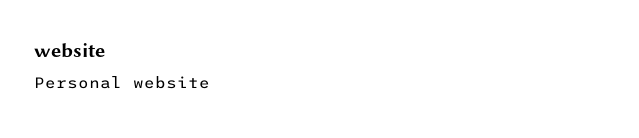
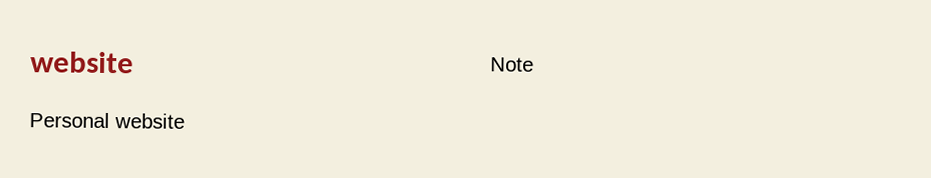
(210, 82) none -> [490,57,534,72] // Note

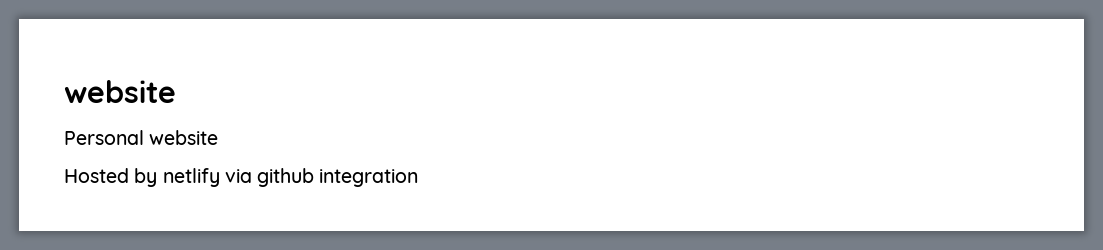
[490,57,534,72] Note -> [64,168,419,187] Hosted by netlify via github integration

